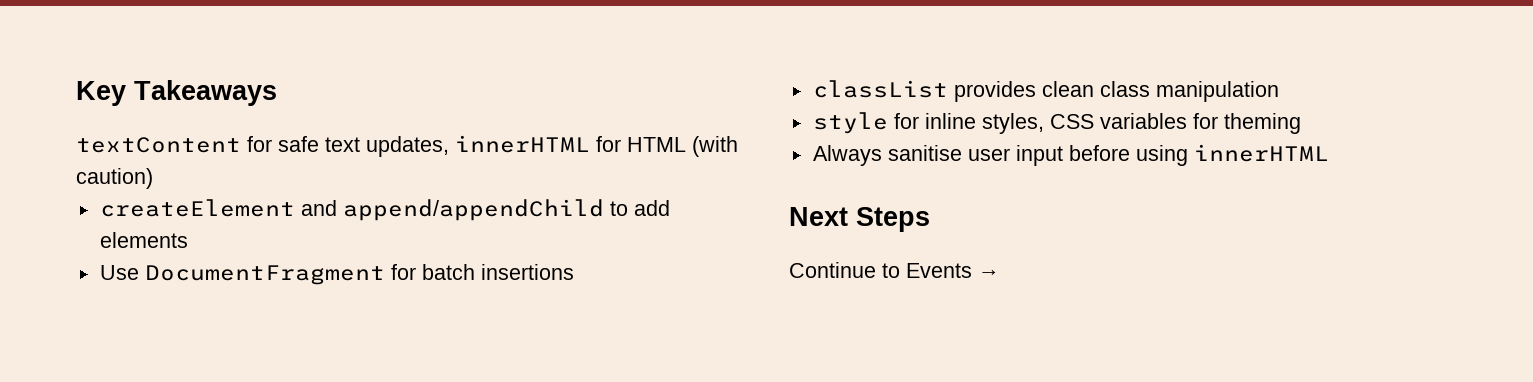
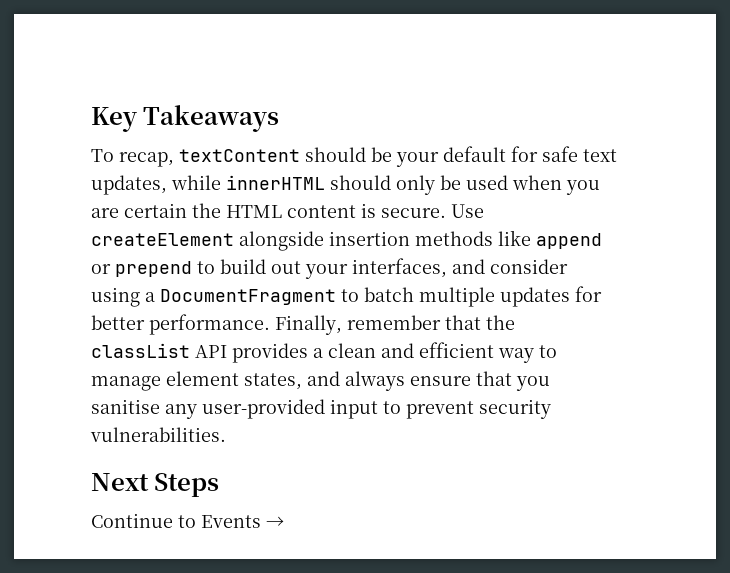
[76,135,738,157] [76,168,153,189] [99,199,670,221] [99,232,188,248] [99,264,574,285] [812,80,1279,102] [812,112,1301,134] [812,144,1329,166] textContent for safe text updates, innerHTML for HTML (with caution) // createElement and append/appendChild to add elements // Use DocumentFragment for batch insertions // classList provides clean class manipulation // style for inline styles, CSS variables for theming // Always sanitise user input before using innerHTML -> [91,146,617,167] [91,175,600,195] [91,203,484,218] [91,230,602,251] [91,258,568,279] [91,286,602,307] [91,314,515,335] [91,342,557,363] [91,371,550,391] [91,399,551,419] [90,427,226,442] To recap, textContent should be your default for safe text updates, while innerHTML should only be used when you are certain the HTML content is secure. Use createElement alongside insertion methods like append or prepend to build out your interfaces, and consider using a DocumentFragment to batch multiple updates for better performance. Finally, remember that the classList API provides a clean and efficient way to manage element states, and always ensure that you sanitise any user-provided input to prevent security vulnerabilities.

